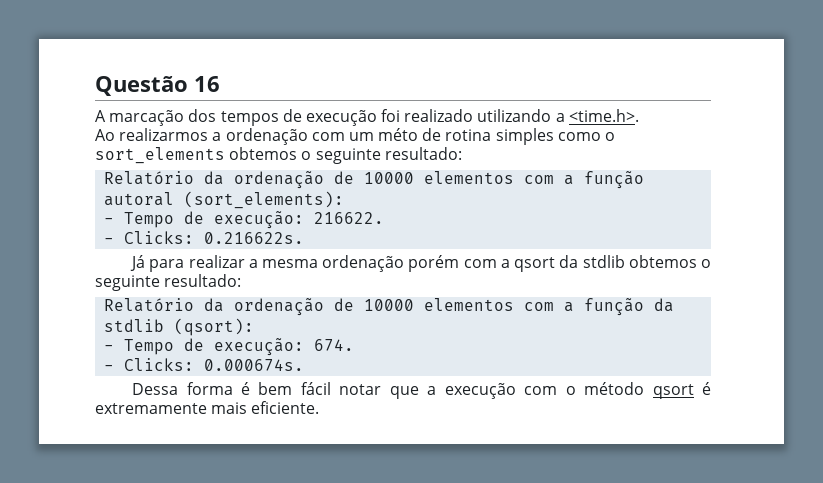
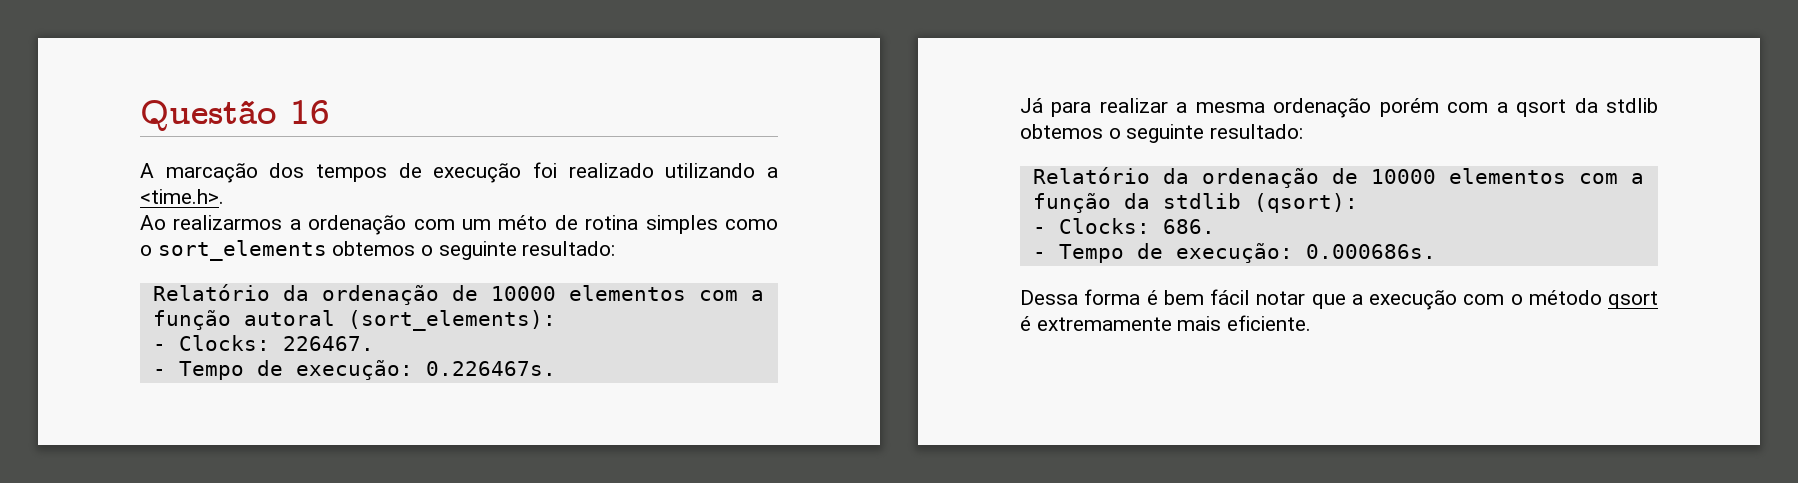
[104,211,385,229] [104,231,305,244] // - Tempo de execução: 216622. // - Clicks: 0.216622s. -> [152,335,374,351] [152,360,556,380] // - Clocks: 226467. // - Tempo de execução: 0.226467s.
[104,338,355,356] [104,358,305,371] // - Tempo de execução: 674. // - Clicks: 0.000674s. -> [1032,218,1215,234] [1032,243,1436,263] // - Clocks: 686. // - Tempo de execução: 0.000686s.

